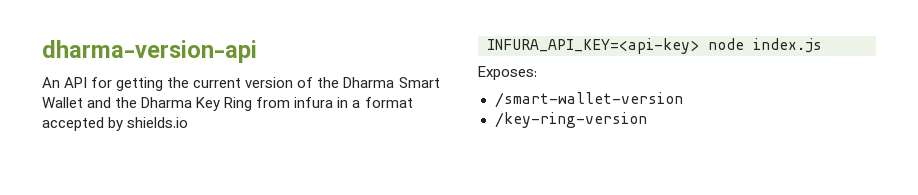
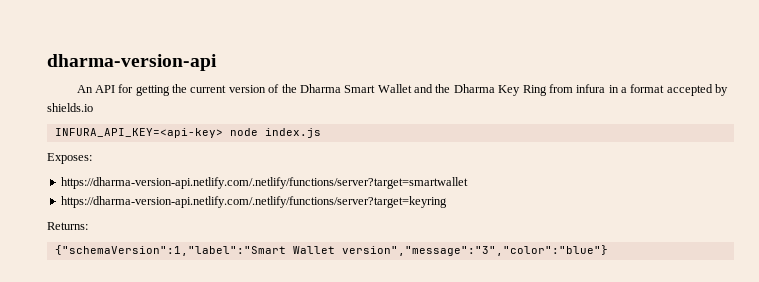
[494,92,683,108] [494,112,647,128] /smart-wallet-version // /key-ring-version -> [60,177,468,189] [60,196,447,208] [47,222,88,230] [54,245,608,256] https://dharma-version-api.netlify.com/.netlify/functions/server?target=smartwallet // https://dharma-version-api.netlify.com/.netlify/functions/server?target=keyring // Returns: // {"schemaVersion":1,"label":"Smart Wallet version","message":"3","color":"blue"}

